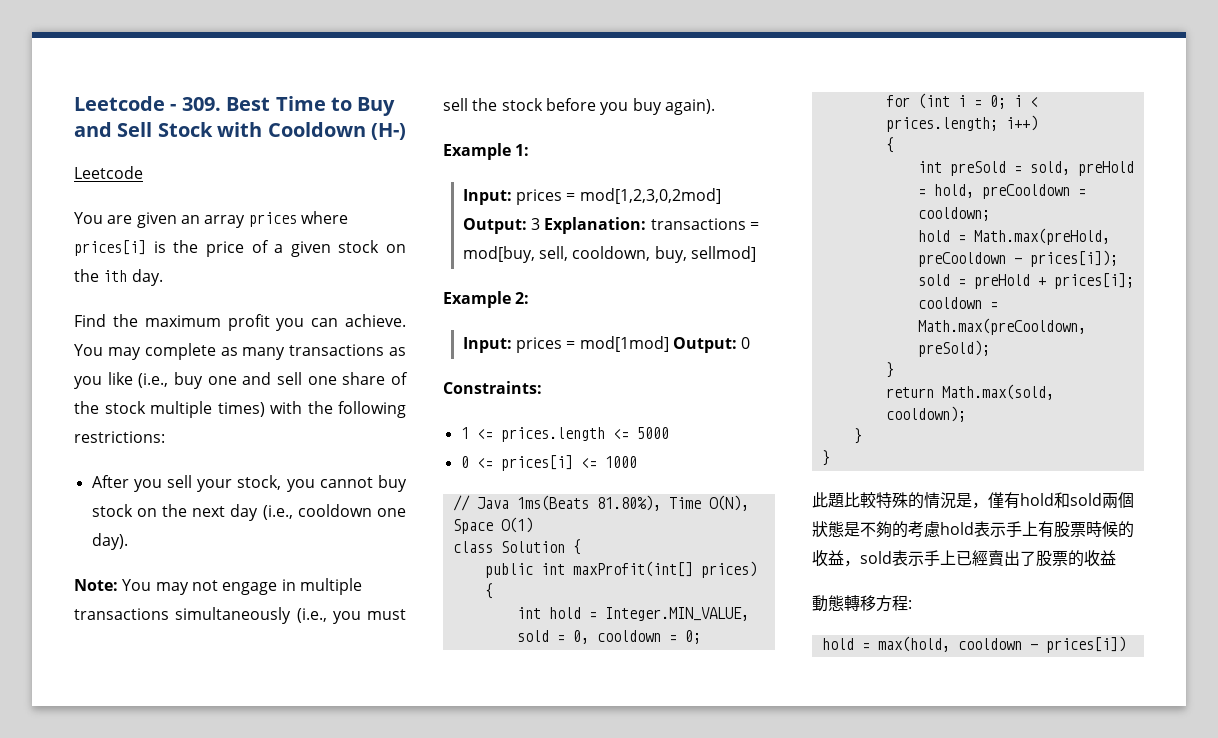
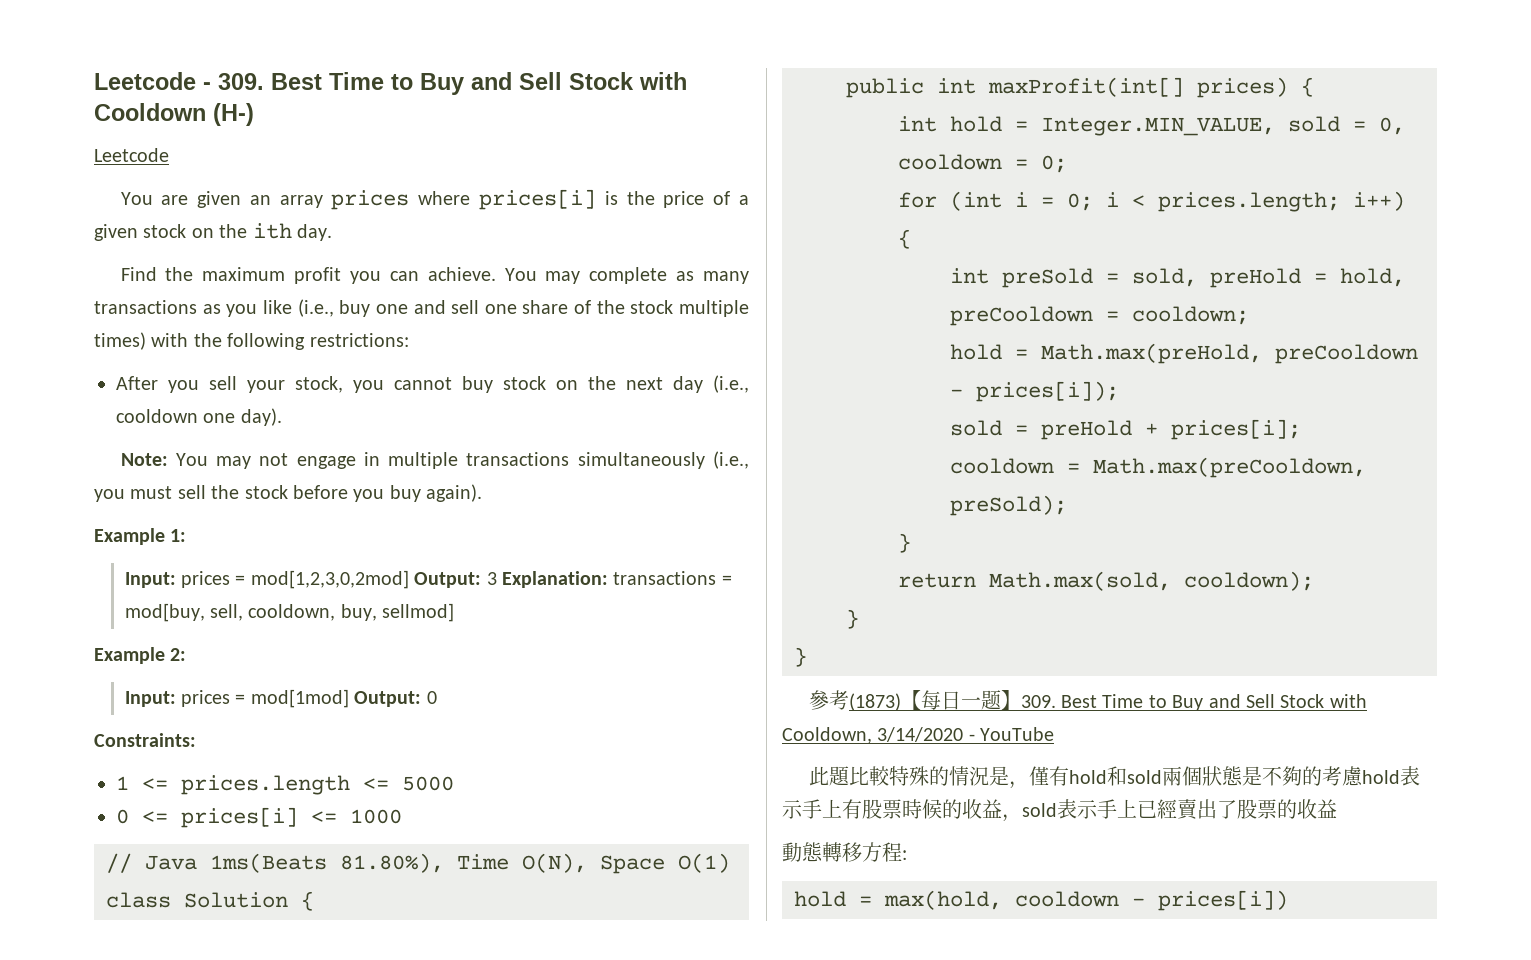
(830, 458) none -> [808,690,1367,711] [782,727,1055,744] // 參考(1873)【每日一题】309. Best Time to Buy and Sell Stock with Cooldown, 3/14/2020 - YouTube

